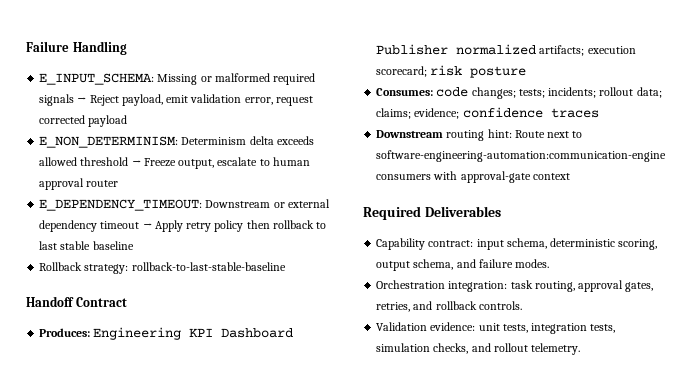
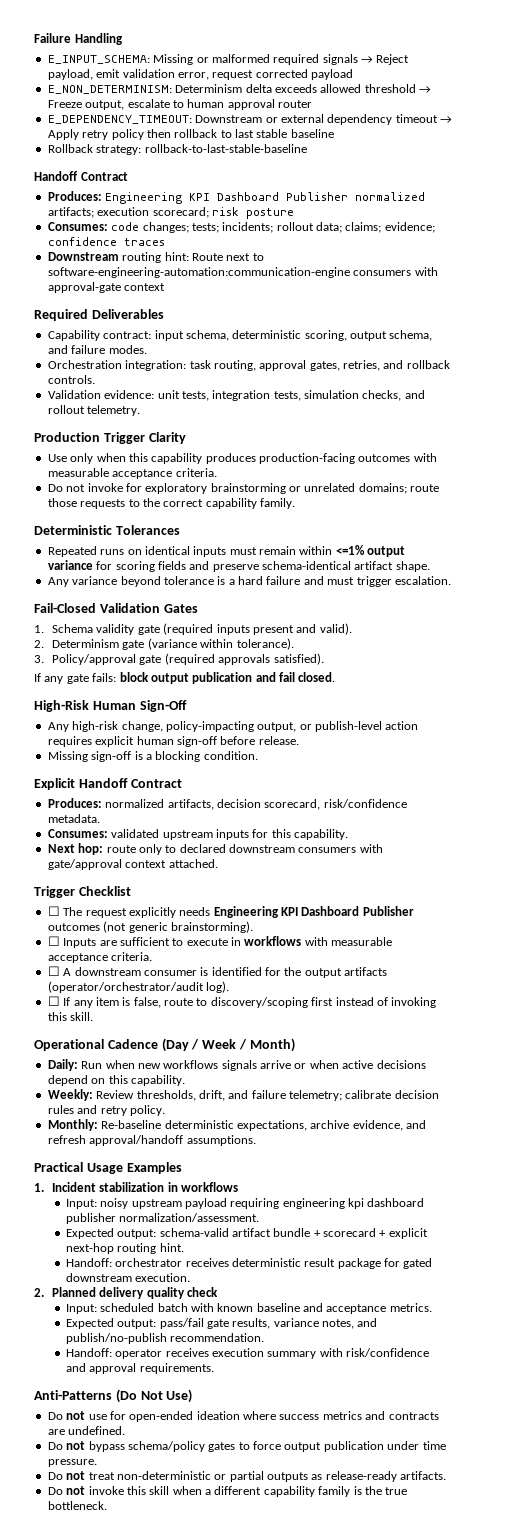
(581, 349) none -> [34,432,186,444] [47,453,437,464] [47,468,217,479] [47,483,440,494] [47,498,295,509] [34,525,180,535] [47,545,406,557] [47,560,430,572] [47,576,451,587] [34,603,198,613] [34,623,352,635] [34,638,294,650] [34,653,324,665] [34,672,336,684] [34,700,187,712] [47,721,419,732] [47,736,299,747] [47,751,258,762] [34,778,182,790] [47,798,407,810] [47,814,100,823] [47,829,348,840] [47,843,383,855] [47,859,218,870] [34,886,131,898] [47,906,414,918] [47,921,253,933] [47,936,393,948] [47,952,153,963] [47,966,388,978] [47,981,230,993] [47,996,437,1008] [47,1012,94,1021] [34,1038,295,1052] [47,1059,426,1071] [47,1075,185,1086] [47,1089,439,1101] [47,1105,165,1116] [47,1119,426,1131] [47,1135,256,1146] [34,1162,182,1174] [34,1182,239,1192] [65,1198,425,1209] [65,1213,260,1224] [65,1228,428,1239] [65,1243,184,1254] [65,1258,433,1269] [65,1273,191,1282] [34,1287,219,1299] [65,1303,432,1314] [65,1318,378,1329] [65,1333,265,1344] [65,1348,430,1359] [65,1363,214,1374] [34,1389,193,1403] [47,1411,439,1422] [47,1426,126,1435] [47,1441,446,1452] [47,1459,97,1467] [47,1471,447,1482] [47,1486,408,1497] [47,1501,107,1510] // Production Trigger Clarity // Use only when this capability produces production-facing outcomes with measurable acceptance criteria. // Do not invoke for exploratory brainstorming or unrelated domains; route those requests to the correct capability family. // Deterministic Tolerances // Repeated runs on identical inputs must remain within <=1% output variance for scoring fields and preserve schema-identical artifact shape. // Any variance beyond tolerance is a hard failure and must trigger escalation. // Fail-Closed Validation Gates // 1. Schema validity gate (required inputs present and valid). // 2. Determinism gate (variance within tolerance). // 3. Policy/approval gate (required approvals satisfied). // If any gate fails: block output publication and fail closed. // High-Risk Human Sign-Off // Any high-risk change, policy-impacting output, or publish-level action requires explicit human sign-off before release. // Missing sign-off is a blocking condition. // Explicit Handoff Contract // Produces: normalized artifacts, decision scorecard, risk/confidence metadata. // Consumes: validated upstream inputs for this capability. // Next hop: route only to declared downstream consumers with gate/approval context attached. // Trigger Checklist // ☐ The request explicitly needs Engineering KPI Dashboard Publisher outcomes (not generic brainstorming). // ☐ Inputs are sufficient to execute in workflows with measurable acceptance criteria. // ☐ A downstream consumer is identified for the output artifacts (operator/orchestrator/audit log). // ☐ If any item is false, route to discovery/scoping first instead of invoking this skill. // Operational Cadence (Day / Week / Month) // Daily: Run when new workflows signals arrive or when active decisions depend on this capability. // Weekly: Review thresholds, drift, and failure telemetry; calibrate decision rules and retry policy. // Monthly: Re-baseline deterministic expectations, archive evidence, and refresh approval/handoff assumptions. // Practical Usage Examples // 1. Incident stabilization in workflows // Input: noisy upstream payload requiring engineering kpi dashboard publisher normalization/assessment. // Expected output: schema-valid artifact bundle + scorecard + explicit next-hop routing hint. // Handoff: orchestrator receives deterministic result package for gated downstream execution. // 2. Planned delivery quality check // Input: scheduled batch with known baseline and acceptance metrics. // Expected output: pass/fail gate results, variance notes, and publish/no-publish recommendation. // Handoff: operator receives execution summary with risk/confidence and approval requirements. // Anti-Patterns (Do Not Use) // Do not use for open-ended ideation where success metrics and contracts are undefined. // Do not bypass schema/policy gates to force output publication under time pressure. // Do not treat non-deterministic or partial outputs as release-ready artifacts. // Do not invoke this skill when a different capability family is the true bottleneck.

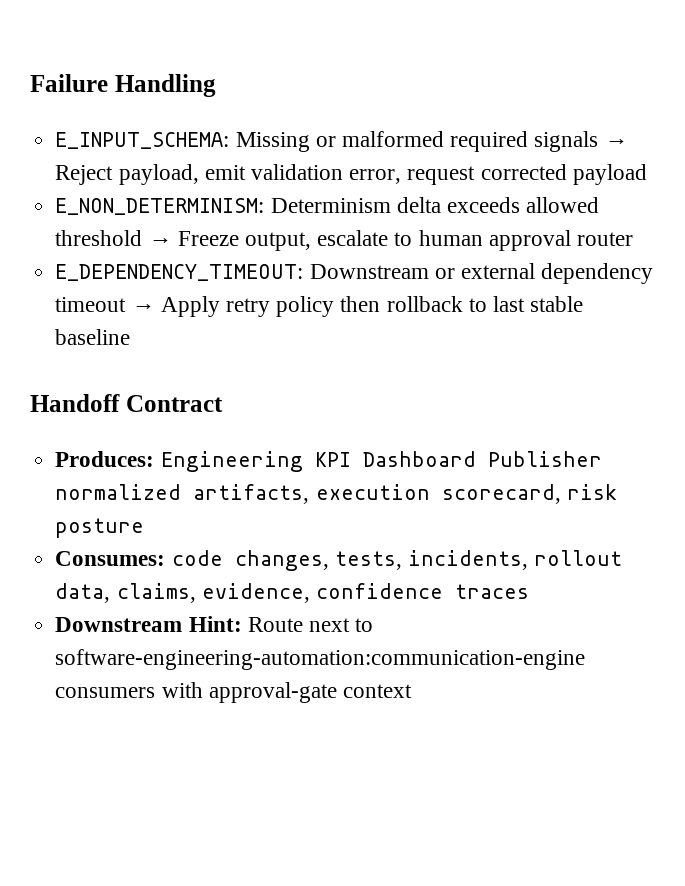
[47,144,307,155] // Rollback strategy: rollback-to-last-stable-baseline -> (131, 337) none
[47,207,209,218] artifacts; execution scorecard; -> [193,484,561,504] artifacts, execution scorecard,
[142,222,435,233] changes; tests; incidents; rollout data; claims; evidence; -> [234,550,623,571] [55,583,310,603] changes, tests, incidents, rollout data, claims, evidence,
[122,252,189,263] routing hint: -> [188,616,242,632] Hint:
[34,309,164,321] [47,330,433,341] [47,345,147,354] [47,360,450,371] [47,375,95,384] [47,390,425,401] [47,405,141,416] [34,432,186,444] [47,453,437,464] [47,468,217,479] [47,483,440,494] [47,498,295,509] [34,525,180,535] [47,545,406,557] [47,560,430,572] [47,576,451,587] [34,603,198,613] [34,623,352,635] [34,638,294,650] [34,653,324,665] [34,672,336,684] [34,700,187,712] [47,721,419,732] [47,736,299,747] [47,751,258,762] [34,778,182,790] [47,798,407,810] [47,814,100,823] [47,829,348,840] [47,843,383,855] [47,859,218,870] [34,886,131,898] [47,906,414,918] [47,921,253,933] [47,936,393,948] [47,952,153,963] [47,966,388,978] [47,981,230,993] [47,996,437,1008] [47,1012,94,1021] [34,1038,295,1052] [47,1059,426,1071] [47,1075,185,1086] [47,1089,439,1101] [47,1105,165,1116] [47,1119,426,1131] [47,1135,256,1146] [34,1162,182,1174] [34,1182,239,1192] [65,1198,425,1209] [65,1213,260,1224] [65,1228,428,1239] [65,1243,184,1254] [65,1258,433,1269] [65,1273,191,1282] [34,1287,219,1299] [65,1303,432,1314] [65,1318,378,1329] [65,1333,265,1344] [65,1348,430,1359] [65,1363,214,1374] [34,1389,193,1403] [47,1411,439,1422] [47,1426,126,1435] [47,1441,446,1452] [47,1459,97,1467] [47,1471,447,1482] [47,1486,408,1497] [47,1501,107,1510] // Required Deliverables // Capability contract: input schema, deterministic scoring, output schema, and failure modes. // Orchestration integration: task routing, approval gates, retries, and rollback controls. // Validation evidence: unit tests, integration tests, simulation checks, and rollout telemetry. // Production Trigger Clarity // Use only when this capability produces production-facing outcomes with measurable acceptance criteria. // Do not invoke for exploratory brainstorming or unrelated domains; route those requests to the correct capability family. // Deterministic Tolerances // Repeated runs on identical inputs must remain within <=1% output variance for scoring fields and preserve schema-identical artifact shape. // Any variance beyond tolerance is a hard failure and must trigger escalation. // Fail-Closed Validation Gates // 1. Schema validity gate (required inputs present and valid). // 2. Determinism gate (variance within tolerance). // 3. Policy/approval gate (required approvals satisfied). // If any gate fails: block output publication and fail closed. // High-Risk Human Sign-Off // Any high-risk change, policy-impacting output, or publish-level action requires explicit human sign-off before release. // Missing sign-off is a blocking condition. // Explicit Handoff Contract // Produces: normalized artifacts, decision scorecard, risk/confidence metadata. // Consumes: validated upstream inputs for this capability. // Next hop: route only to declared downstream consumers with gate/approval context attached. // Trigger Checklist // ☐ The request explicitly needs Engineering KPI Dashboard Publisher outcomes (not generic brainstorming). // ☐ Inputs are sufficient to execute in workflows with measurable acceptance criteria. // ☐ A downstream consumer is identified for the output artifacts (operator/orchestrator/audit log). // ☐ If any item is false, route to discovery/scoping first instead of invoking this skill. // Operational Cadence (Day / Week / Month) // Daily: Run when new workflows signals arrive or when active decisions depend on this capability. // Weekly: Review thresholds, drift, and failure telemetry; calibrate decision rules and retry policy. // Monthly: Re-baseline deterministic expectations, archive evidence, and refresh approval/handoff assumptions. // Practical Usage Examples // 1. Incident stabilization in workflows // Input: noisy upstream payload requiring engineering kpi dashboard publisher normalization/assessment. // Expected output: schema-valid artifact bundle + scorecard + explicit next-hop routing hint. // Handoff: orchestrator receives deterministic result package for gated downstream execution. // 2. Planned delivery quality check // Input: scheduled batch with known baseline and acceptance metrics. // Expected output: pass/fail gate results, variance notes, and publish/no-publish recommendation. // Handoff: operator receives execution summary with risk/confidence and approval requirements. // Anti-Patterns (Do Not Use) // Do not use for open-ended ideation where success metrics and contracts are undefined. // Do not bypass schema/policy gates to force output publication under time pressure. // Do not treat non-deterministic or partial outputs as release-ready artifacts. // Do not invoke this skill when a different capability family is the true bottleneck. -> (412, 691) none

